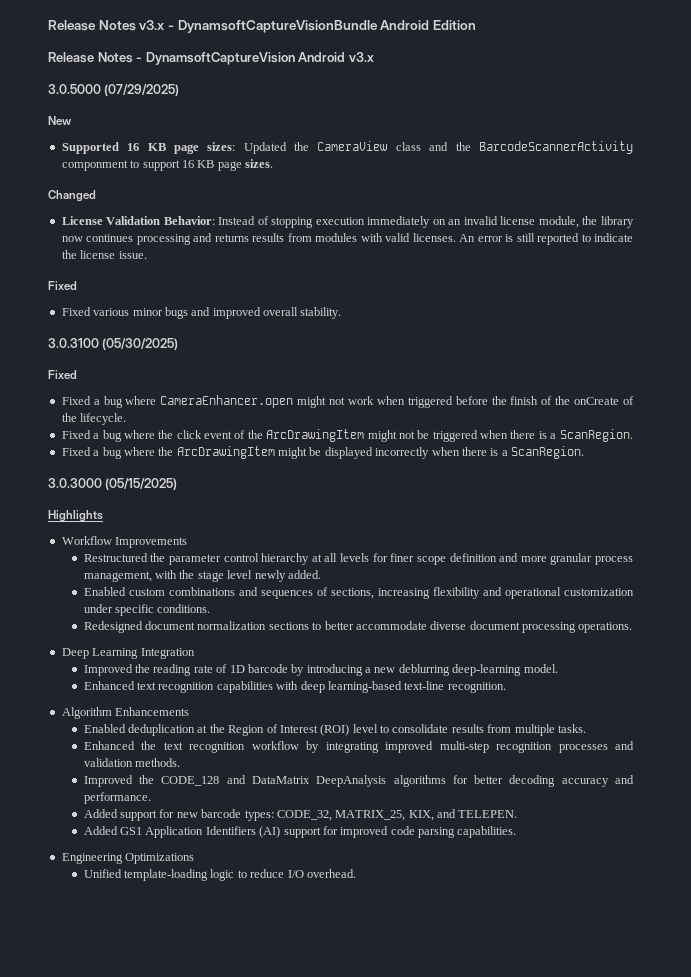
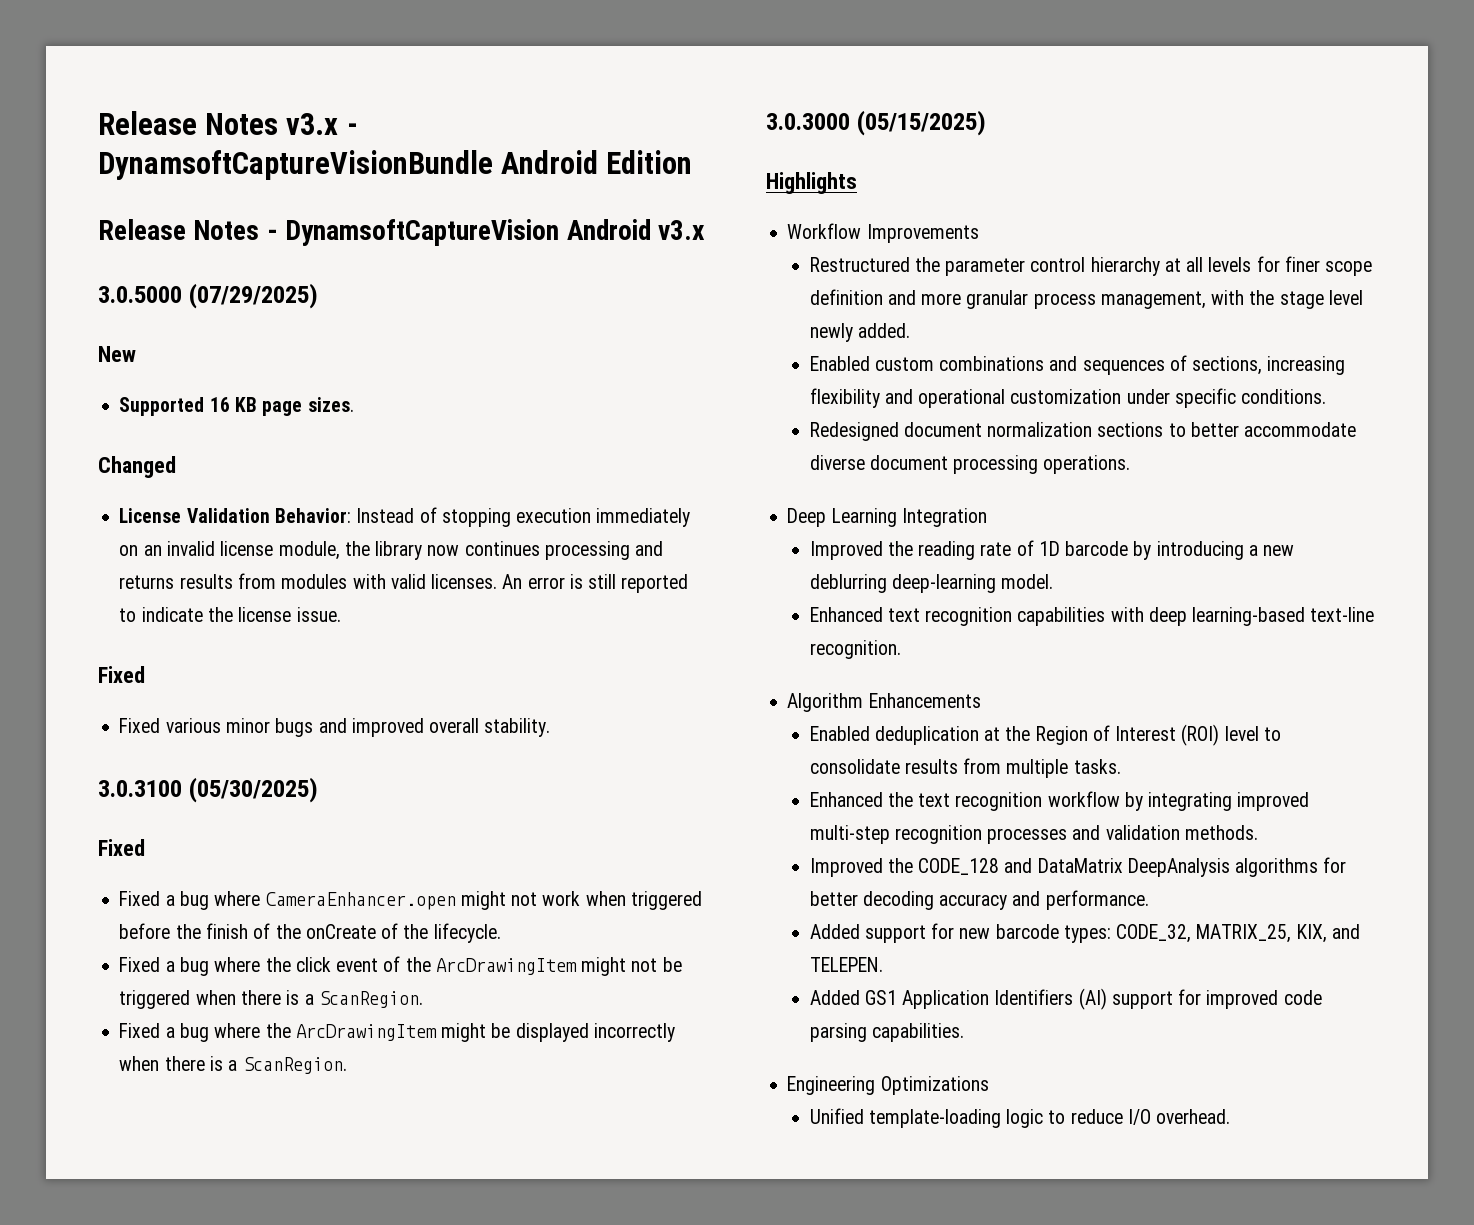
[207,141,633,154] [61,160,242,171] sizes: Updated the CameraView class and the BarcodeScannerActivity componment to support 16 KB page -> (303, 408) none

